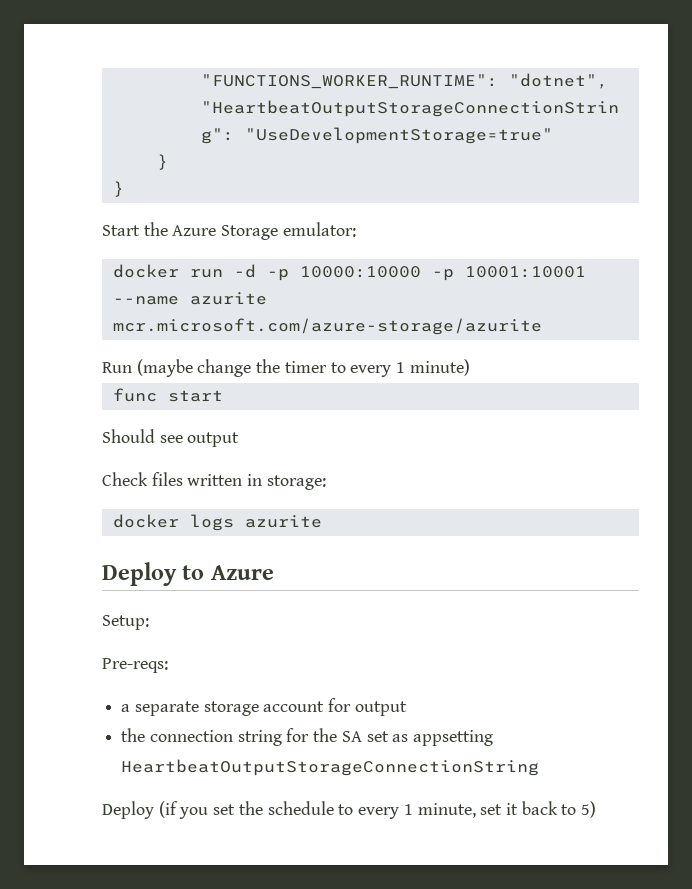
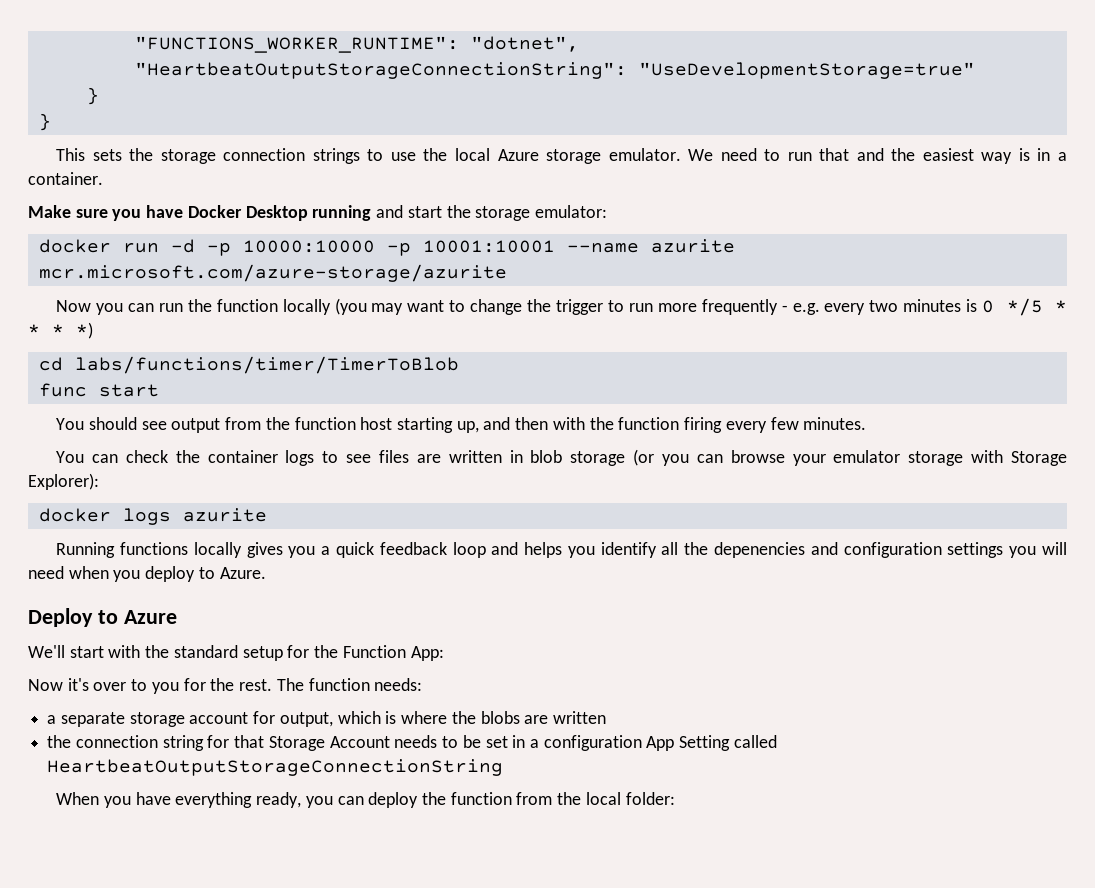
[102,222,279,240] Start the Azure Storage -> [56,148,1068,164] [28,172,103,185] [28,205,531,221] This sets the storage connection strings to use the local Azure storage emulator. We need to run that and the easiest way is in a container. // Make sure you have Docker Desktop running and start the storage
[102,359,470,377] Run (maybe change the timer to every 1 minute) -> [56,298,1068,316] [28,322,93,339] [38,356,459,374] Now you can run the function locally (you may want to change the trigger to run more frequently - e.g. every two minutes is 0 */5 * * * *) // cd labs/functions/timer/TimerToBlob
[102,429,155,443] Should -> [56,417,137,430] You should
[102,472,326,490] [112,514,322,531] [102,562,274,586] [102,615,149,630] [102,658,168,673] // Check files written in storage: // docker logs azurite // Deploy to Azure // Setup: // Pre-reqs: -> [225,417,867,433] [56,449,1068,466] [28,473,99,490] [38,508,267,525] [56,542,1068,558] [28,566,266,582] [28,608,177,627] [28,645,444,661] [28,678,423,694] from the function host starting up, and then with the function firing every few minutes. // You can check the container logs to see files are written in blob storage (or you can browse your emulator storage with Storage Explorer): // docker logs azurite // Running functions locally gives you a quick feedback loop and helps you identify all the depenencies and configuration settings you will need when you deploy to Azure. // Deploy to Azure // We'll start with the standard setup for the Function App: // Now it's over to you for the rest. The function needs:
[354,701,407,716] [121,728,494,746] [121,759,540,776] [102,801,597,819] output // the connection string for the SA set as appsetting HeartbeatOutputStorageConnectionString // Deploy (if you set the schedule to every 1 minute, set it back to 5) -> [279,711,606,727] [47,735,777,751] [47,759,504,776] [56,792,675,808] output, which is where the blobs are written // the connection string for that Storage Account needs to be set in a configuration App Setting called HeartbeatOutputStorageConnectionString // When you have everything ready, you can deploy the function from the local folder:

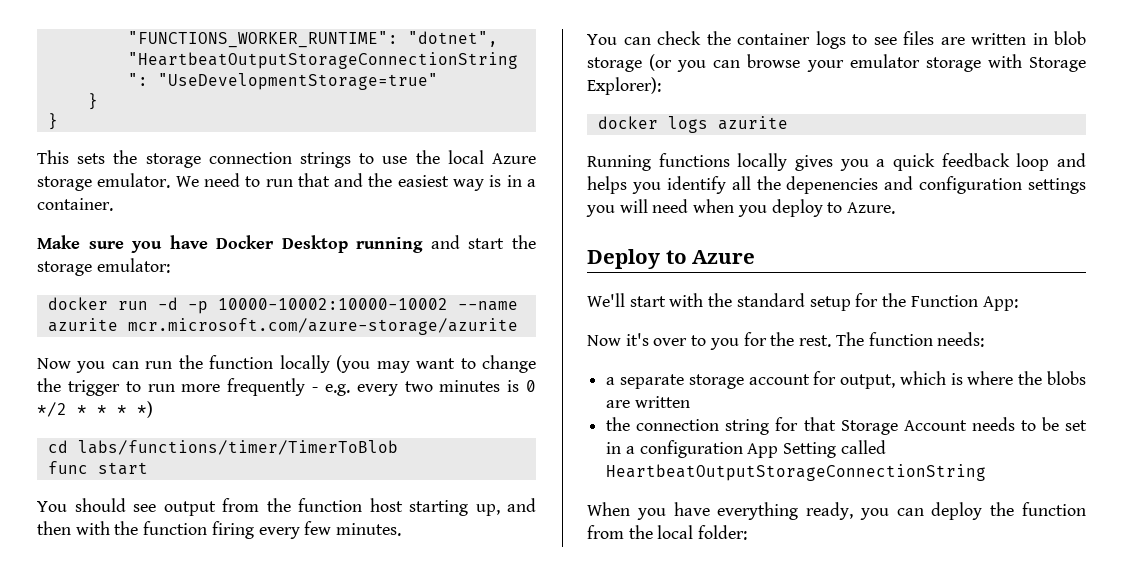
[242,240,555,256] 10000:10000 -p 10001:10001 -> [217,298,448,310] 10000-10002:10000-10002
[1006,298,1043,316] */5 -> [37,402,67,417] */2

